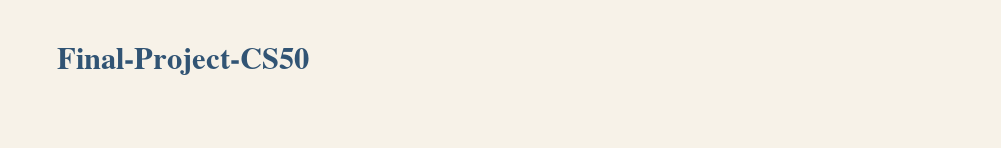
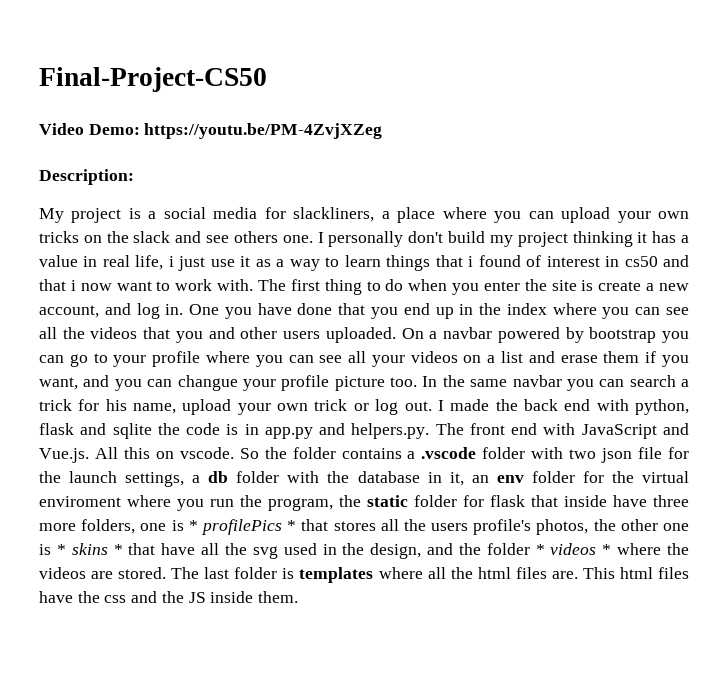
(309, 61) none -> [39,123,383,139] [39,169,134,185] [39,207,689,223] [39,231,690,247] [39,255,690,271] [39,279,690,295] [39,303,690,319] [39,327,690,343] [39,351,689,367] [39,375,689,391] [39,399,690,415] [39,423,689,439] [39,447,689,463] [39,471,689,487] [39,495,689,511] [39,519,689,535] [39,543,690,559] [39,567,689,583] [39,591,299,603] // Video Demo: https://youtu.be/PM-4ZvjXZeg // Description: // My project is a social media for slackliners, a place where you can upload your own tricks on the slack and see others one. I personally don't build my project thinking it has a value in real life, i just use it as a way to learn things that i found of interest in cs50 and that i now want to work with. The first thing to do when you enter the site is create a new account, and log in. One you have done that you end up in the index where you can see all the videos that you and other users uploaded. On a navbar powered by bootstrap you can go to your profile where you can see all your videos on a list and erase them if you want, and you can changue your profile picture too. In the same navbar you can search a trick for his name, upload your own trick or log out. I made the back end with python, flask and sqlite the code is in app.py and helpers.py. The front end with JavaScript and Vue.js. All this on vscode. So the folder contains a .vscode folder with two json file for the launch settings, a db folder with the database in it, an env folder for the virtual enviroment where you run the program, the static folder for flask that inside have three more folders, one is * profilePics * that stores all the users profile's photos, the other one is * skins * that have all the svg used in the design, and the folder * videos * where the videos are stored. The last folder is templates where all the html files are. This html files have the css and the JS inside them.

